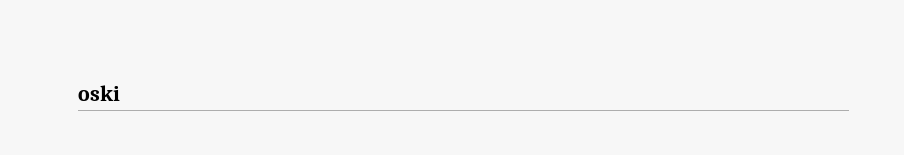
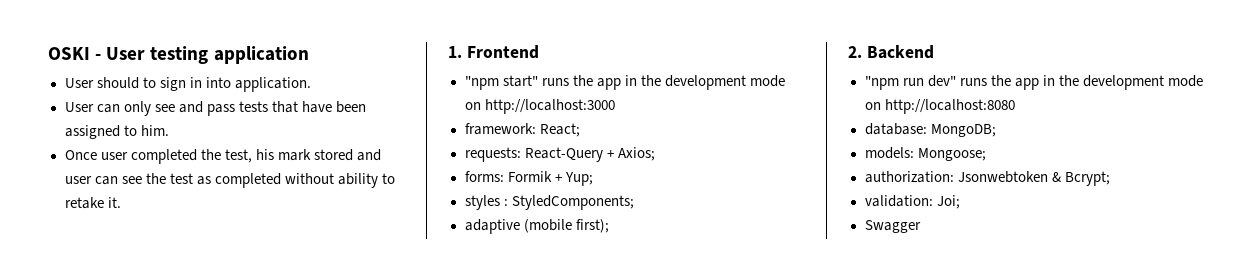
[78,85,120,101] oski -> [48,46,309,64] [64,77,311,92] [64,101,366,116] [64,125,169,139] [64,149,381,164] [64,173,395,188] [64,197,121,209] [448,45,539,59] [464,75,785,90] [464,99,615,114] [464,123,580,137] [464,147,655,162] [464,171,593,186] [464,195,634,210] [464,219,609,234] [848,45,934,59] [864,75,1203,90] [864,99,1015,114] [864,123,996,137] [864,147,986,161] [864,171,1110,186] [864,195,960,209] [864,220,921,233] OSKI - User testing application // User should to sign in into application. // User can only see and pass tests that have been assigned to him. // Once user completed the test, his mark stored and user can see the test as completed without ability to retake it. // 1. Frontend // "npm start" runs the app in the development mode on http://localhost:3000 // framework: React; // requests: React-Query + Axios; // forms: Formik + Yup; // styles : StyledComponents; // adaptive (mobile first); // 2. Backend // "npm run dev" runs the app in the development mode on http://localhost:8080 // database: MongoDB; // models: Mongoose; // authorization: Jsonwebtoken & Bcrypt; // validation: Joi; // Swagger

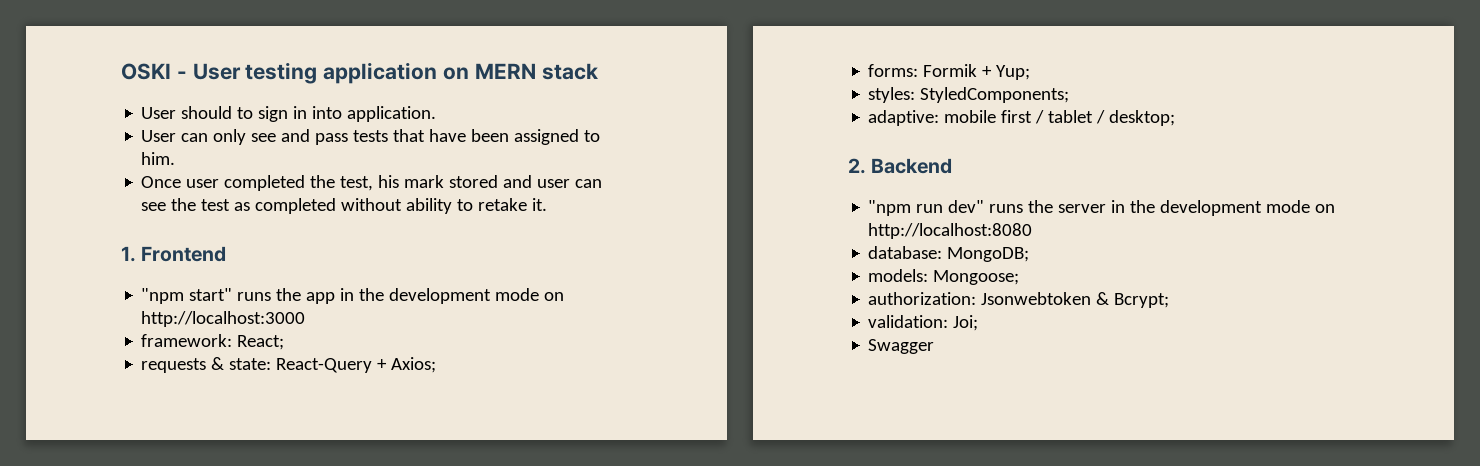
(309, 55) none -> [443,63,598,80] on MERN stack
[464,147,521,162] requests: -> [141,357,272,373] requests & state:
[464,195,508,210] styles : -> [868,87,916,103] styles:
[464,219,609,234] adaptive (mobile first); -> [868,110,1176,126] adaptive: mobile first / tablet / desktop;
[1014,78,1039,90] app -> [1058,204,1107,213] server

